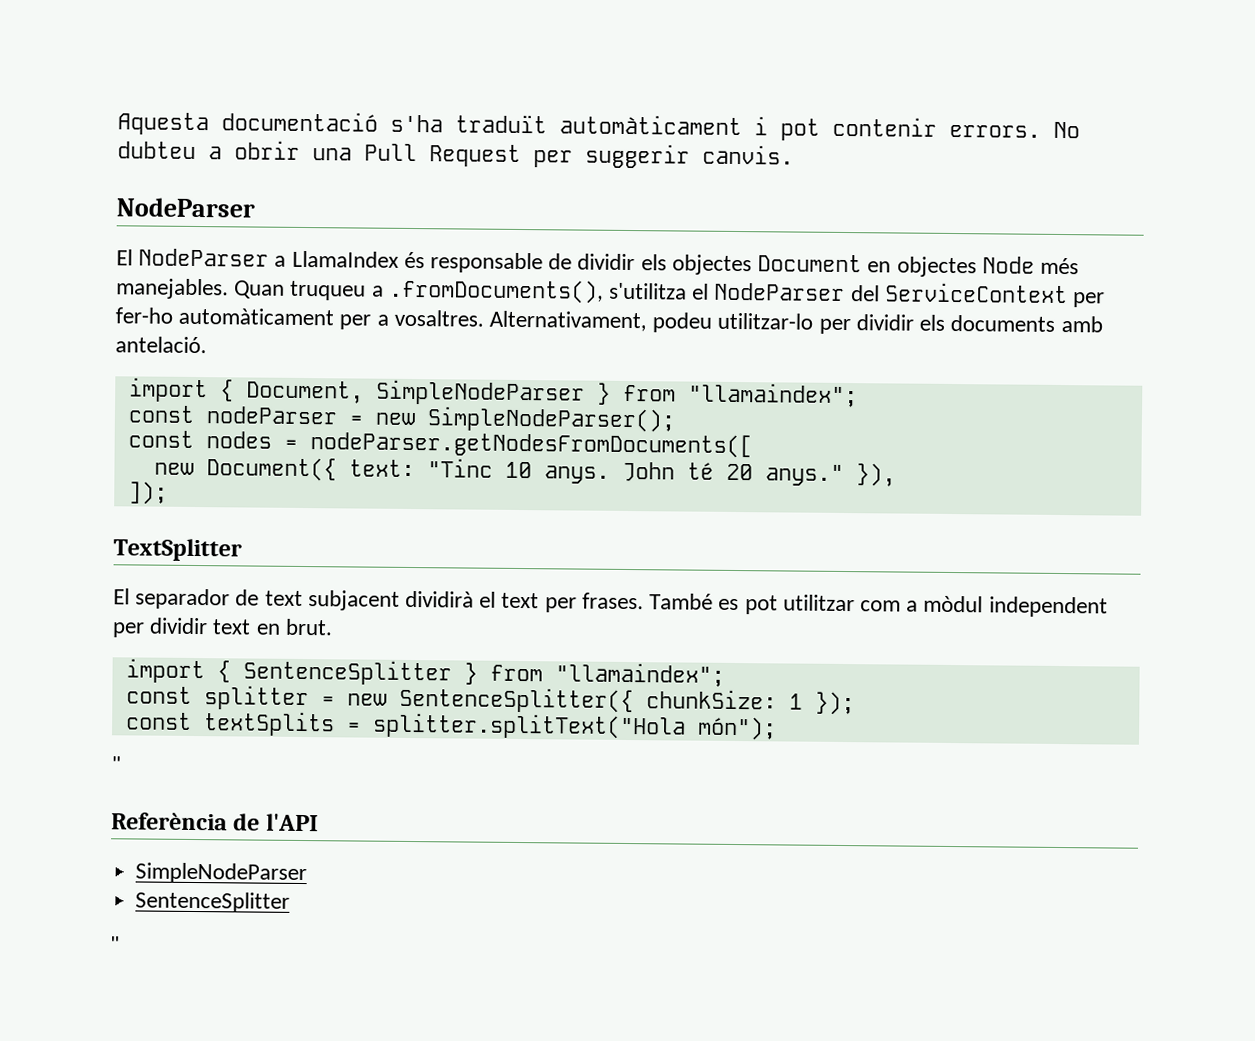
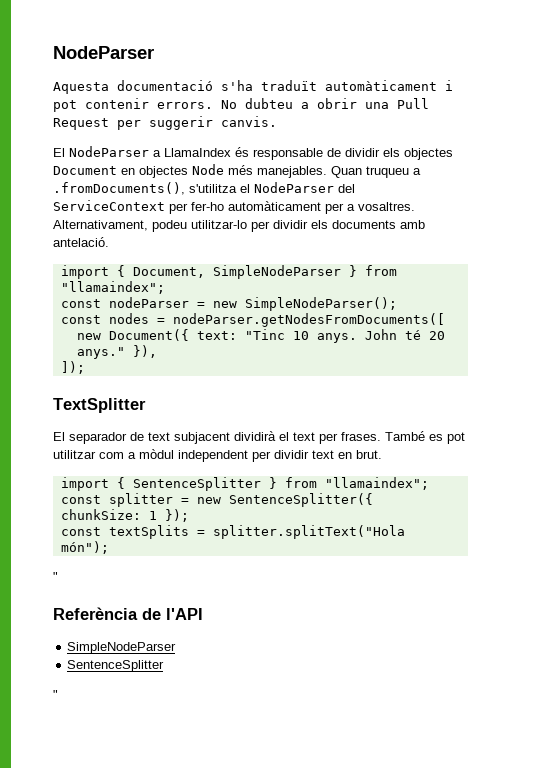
(117, 124) none -> [53,46,154,59] NodeParser //
[116,197,255,218] // NodeParser -> (277, 121) none

